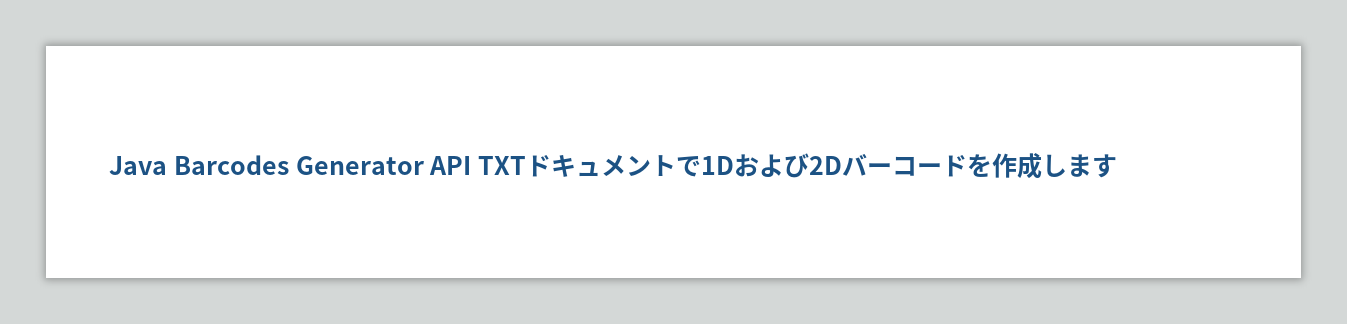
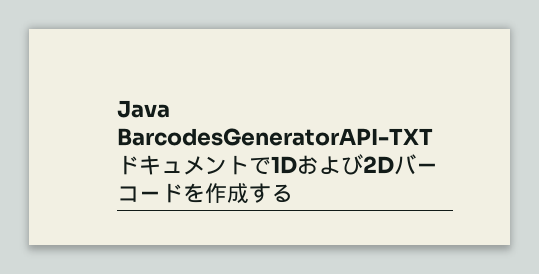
[173,155,526,175] Barcodes Generator API TXT -> [117,128,433,146] BarcodesGeneratorAPI-TXT
[1042,154,1117,178] します -> [249,183,293,203] する

